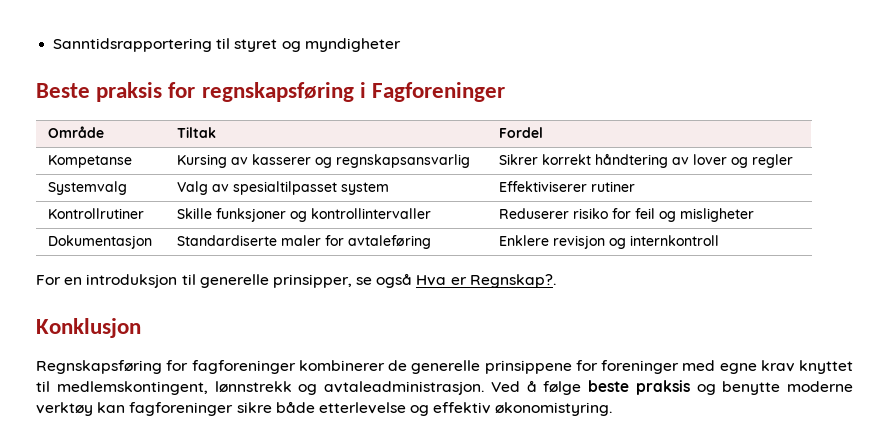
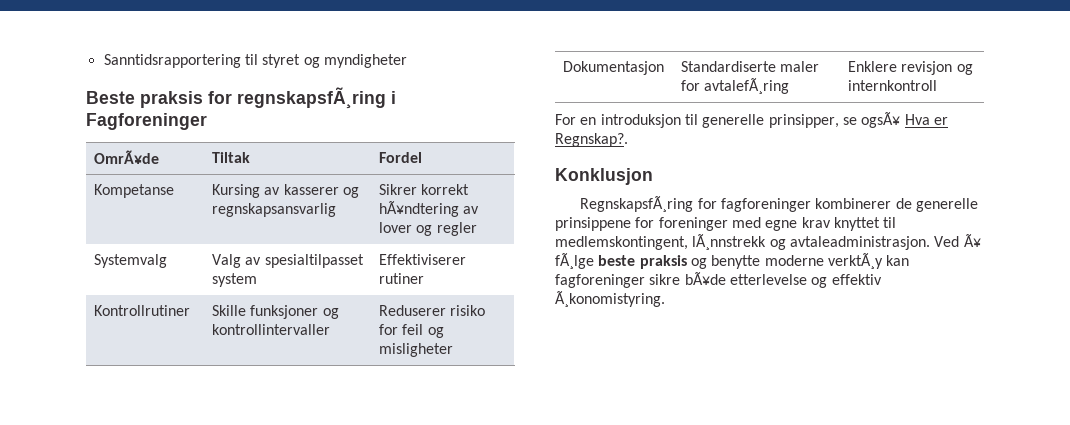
[201,82,354,102] regnskapsføring -> [237,87,386,109] regnskapsfÃ¸ring
[48,126,105,138] Område -> [94,150,160,164] OmrÃ¥de
[595,153,669,168] håndtering -> [379,201,460,217] hÃ¥ndtering
[348,235,432,249] avtaleføring -> [704,78,790,94] avtalefÃ¸ring
[376,273,413,288] også -> [861,112,901,128] ogsÃ¥
[36,360,162,374] Regnskapsføring -> [580,196,694,212] RegnskapsfÃ¸ring
[214,381,292,392] lønnstrekk -> [692,234,767,250] lÃ¸nnstrekk
[526,380,582,395] å følge -> [963,234,981,247] [555,253,594,269] Ã¥ fÃ¸lge
[36,402,93,416] verktøy -> [827,253,883,269] verktÃ¸y
[275,401,315,413] både -> [684,272,726,285] bÃ¥de
[495,402,613,416] økonomistyring. -> [555,291,665,307] Ã¸konomistyring.

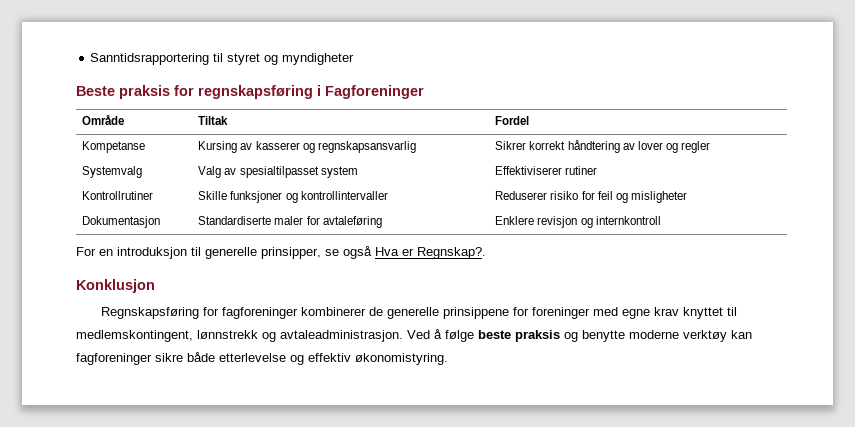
[237,87,386,109] regnskapsfÃ¸ring -> [198,85,313,99] regnskapsføring
[94,150,160,164] OmrÃ¥de -> [82,114,125,125] Område
[379,201,460,217] hÃ¥ndtering -> [567,140,620,153] håndtering
[704,78,790,94] avtalefÃ¸ring -> [322,216,382,228] avtaleføring
[861,112,901,128] ogsÃ¥ -> [343,246,372,259] også
[580,196,694,212] RegnskapsfÃ¸ring -> [101,307,200,319] Regnskapsføring
[692,234,767,250] lÃ¸nnstrekk -> [197,330,258,339] lønnstrekk
[963,234,981,247] [555,253,594,269] Ã¥ fÃ¸lge -> [434,329,474,342] å følge
[827,253,883,269] verktÃ¸y -> [683,330,727,342] verktøy
[684,272,726,285] bÃ¥de -> [187,352,215,362] både
[555,291,665,307] Ã¸konomistyring. -> [355,353,448,365] økonomistyring.

